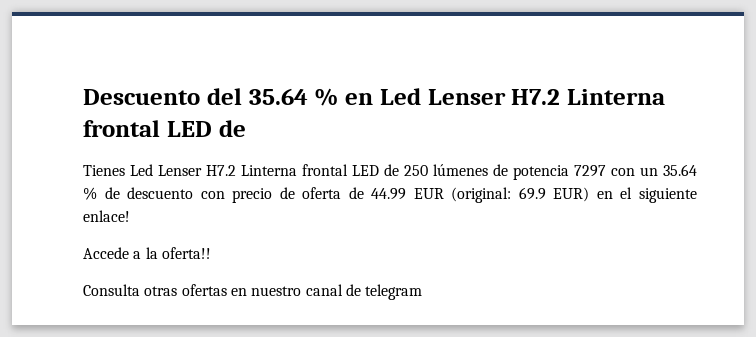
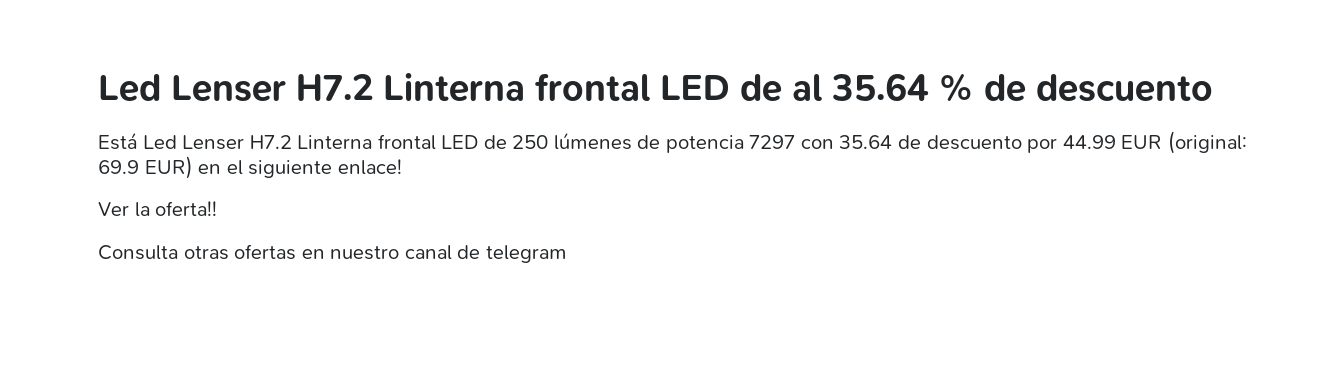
[83,88,665,106] [83,120,246,137] [83,165,125,176] Descuento del 35.64 % en Led Lenser H7.2 Linterna frontal LED de // Tienes -> [98,73,1213,102] [98,132,137,150] Led Lenser H7.2 Linterna frontal LED de al 35.64 % de descuento // Está
[640,164,697,176] [83,187,364,203] un 35.64 % de descuento con precio de oferta de -> [839,135,1058,153] 35.64 de descuento por
[83,247,142,259] Accede a -> [98,202,129,216] Ver

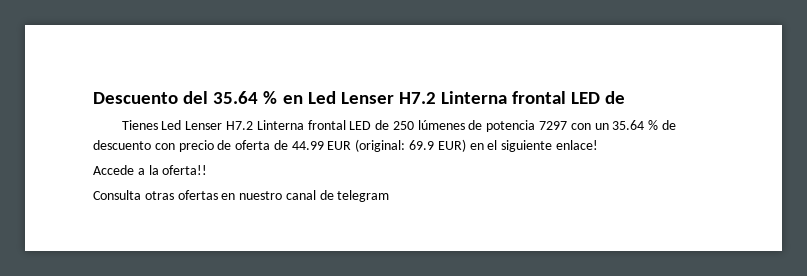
[98,73,1213,102] [98,132,137,150] Led Lenser H7.2 Linterna frontal LED de al 35.64 % de descuento // Está -> [93,91,626,104] [121,120,158,130] Descuento del 35.64 % en Led Lenser H7.2 Linterna frontal LED de // Tienes
[839,135,1058,153] 35.64 de descuento por -> [594,120,676,130] [93,140,288,152] un 35.64 % de descuento con precio de oferta de
[98,202,129,216] Ver -> [93,165,145,175] Accede a

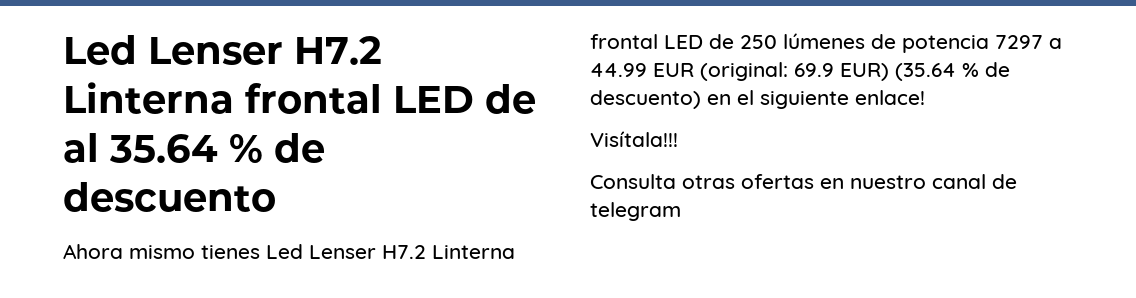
[93,91,626,104] [121,120,158,130] Descuento del 35.64 % en Led Lenser H7.2 Linterna frontal LED de // Tienes -> [63,35,382,65] [63,82,536,114] [63,133,325,163] [63,182,276,212] [63,244,260,259] Led Lenser H7.2 Linterna frontal LED de al 35.64 % de descuento // Ahora mismo tienes
[570,120,676,130] [93,140,288,152] con un 35.64 % de descuento con precio de oferta de -> [1049,38,1062,49] a
(466, 145) none -> [895,62,1010,81] [590,90,701,109] (35.64 % de descuento)
[93,165,208,175] Accede a la oferta!! -> [590,131,678,147] Visítala!!!

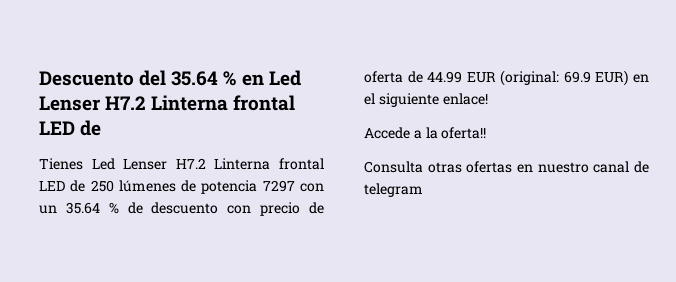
[63,35,382,65] [63,82,536,114] [63,133,325,163] [63,182,276,212] [63,244,260,259] Led Lenser H7.2 Linterna frontal LED de al 35.64 % de descuento // Ahora mismo tienes -> [39,70,301,86] [39,95,296,111] [39,120,102,136] [39,158,83,170] Descuento del 35.64 % en Led Lenser H7.2 Linterna frontal LED de // Tienes
[1049,38,1062,49] a -> [299,183,324,192] [39,202,324,216] [364,71,423,83] con un 35.64 % de descuento con precio de oferta de
[895,62,1010,81] [590,90,701,109] (35.64 % de descuento) -> (629, 78) none
[590,131,678,147] Visítala!!! -> [364,127,487,139] Accede a la oferta!!

